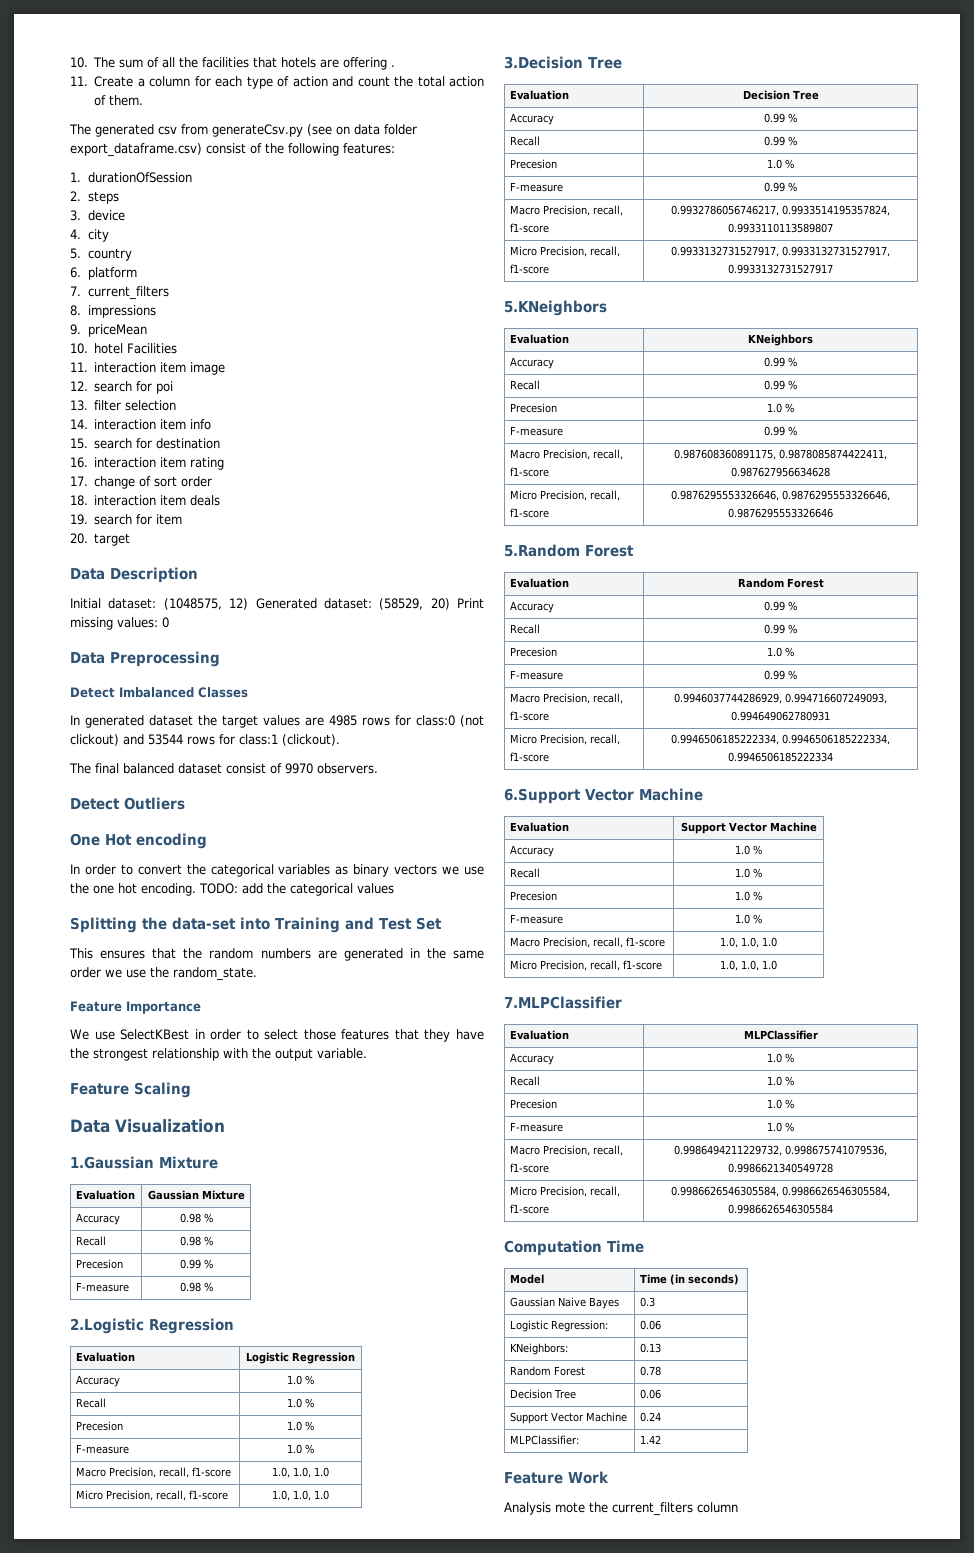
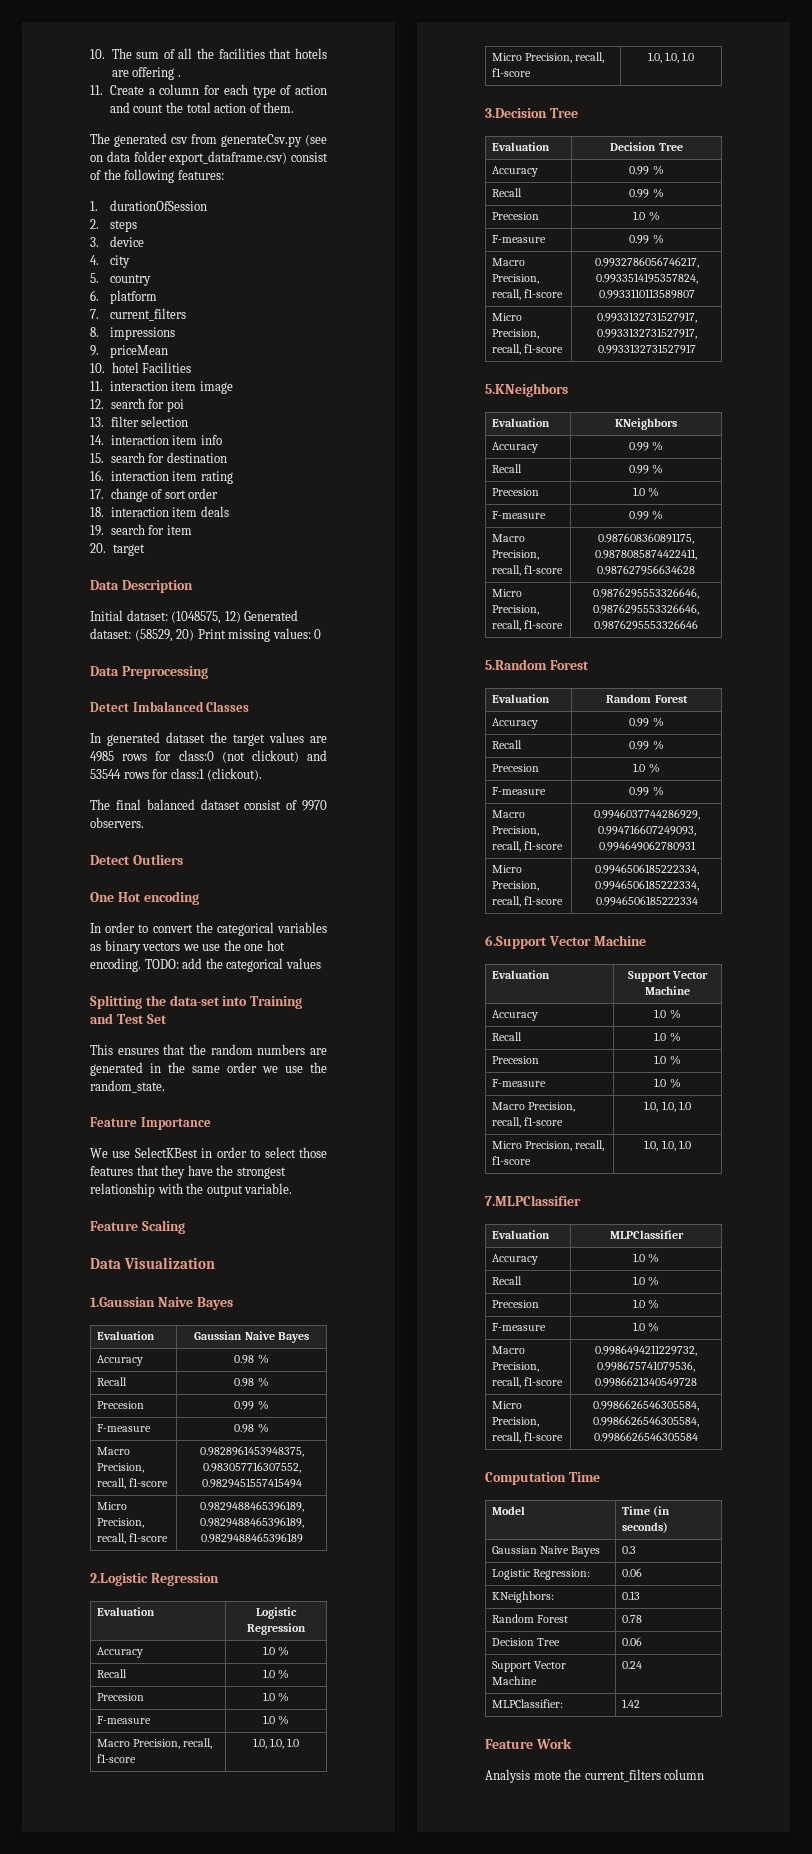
[159,1156,218,1169] Mixture -> [157,1297,233,1310] Naive Bayes
[201,1190,245,1200] Mixture -> [244,1331,309,1343] Naive Bayes
(213, 1287) none -> [97,1447,131,1455] [97,1463,145,1473] [97,1478,169,1489] [199,1446,304,1457] [202,1462,301,1473] [201,1478,302,1488] [97,1502,128,1510] [97,1518,145,1528] [97,1533,169,1544] [199,1501,304,1512] [199,1517,304,1528] [200,1533,303,1543] // Macro Precision, recall, f1-score | 0.9828961453948375, 0.983057716307552, 0.9829451557415494 // Micro Precision, recall, f1-score | 0.9829488465396189, 0.9829488465396189, 0.9829488465396189

